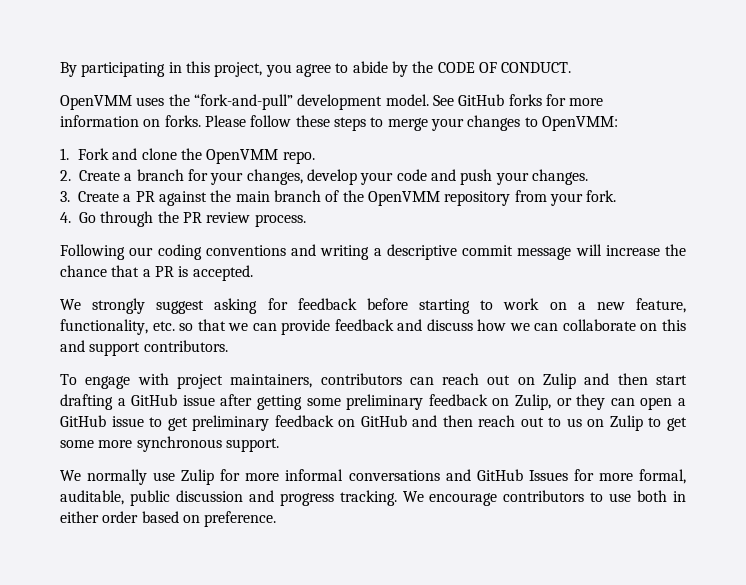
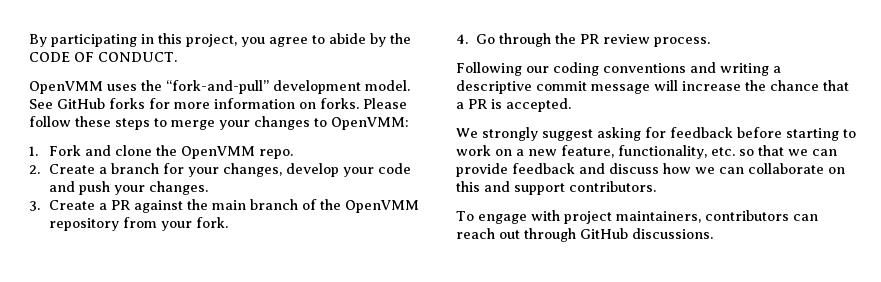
[517,373,687,389] [60,394,687,410] [60,415,687,431] [60,436,279,452] [60,469,687,485] [60,490,686,506] [60,511,277,527] on Zulip and then start drafting a GitHub issue after getting some preliminary feedback on Zulip, or they can open a GitHub issue to get preliminary feedback on GitHub and then reach out to us on Zulip to get some more synchronous support. // We normally use Zulip for more informal conversations and GitHub Issues for more formal, auditable, public discussion and progress tracking. We encourage contributors to use both in either order based on preference. -> [524,228,713,242] through GitHub discussions.

